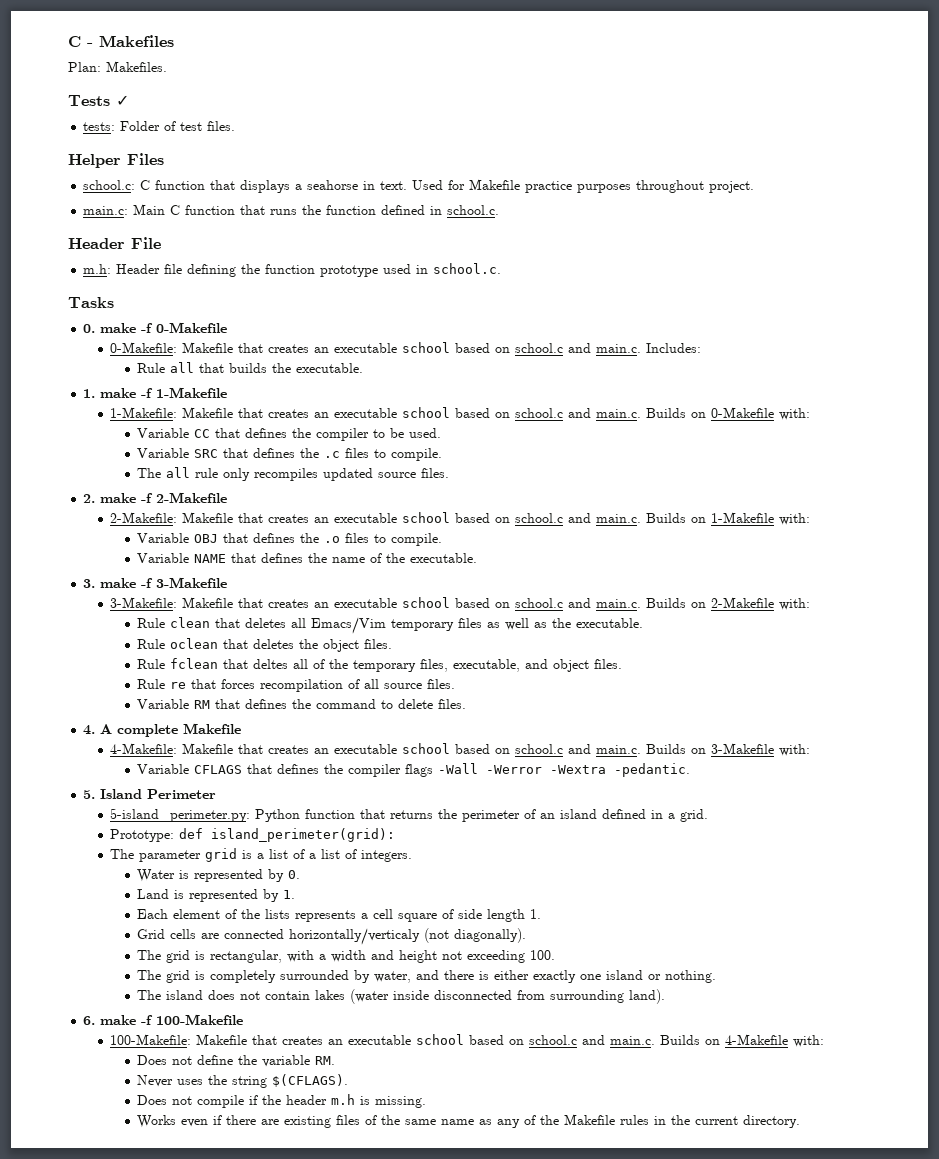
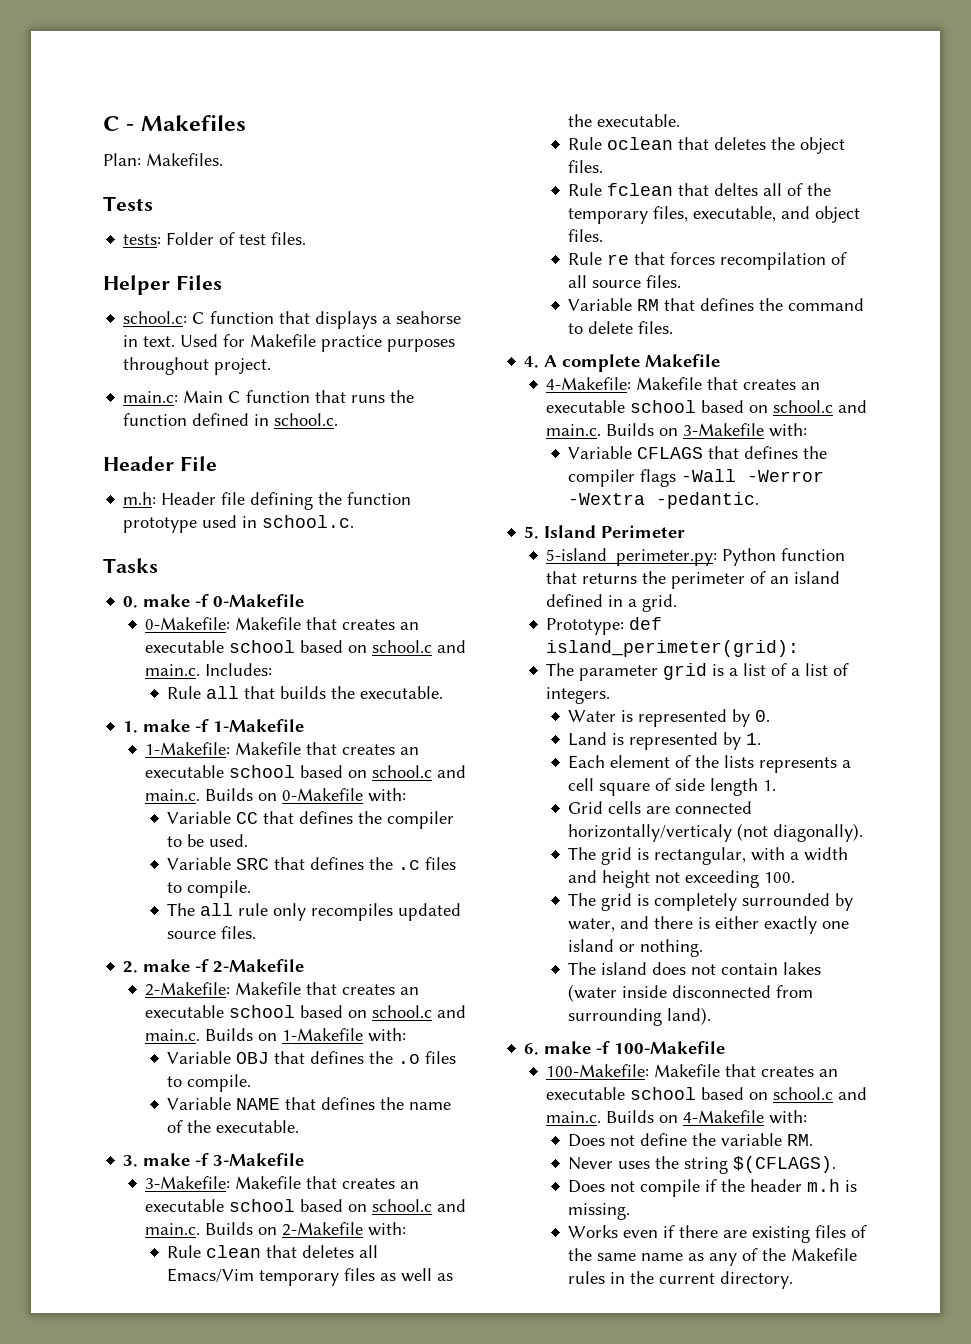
[116,95,129,106] ✓ -> (153, 203) none

